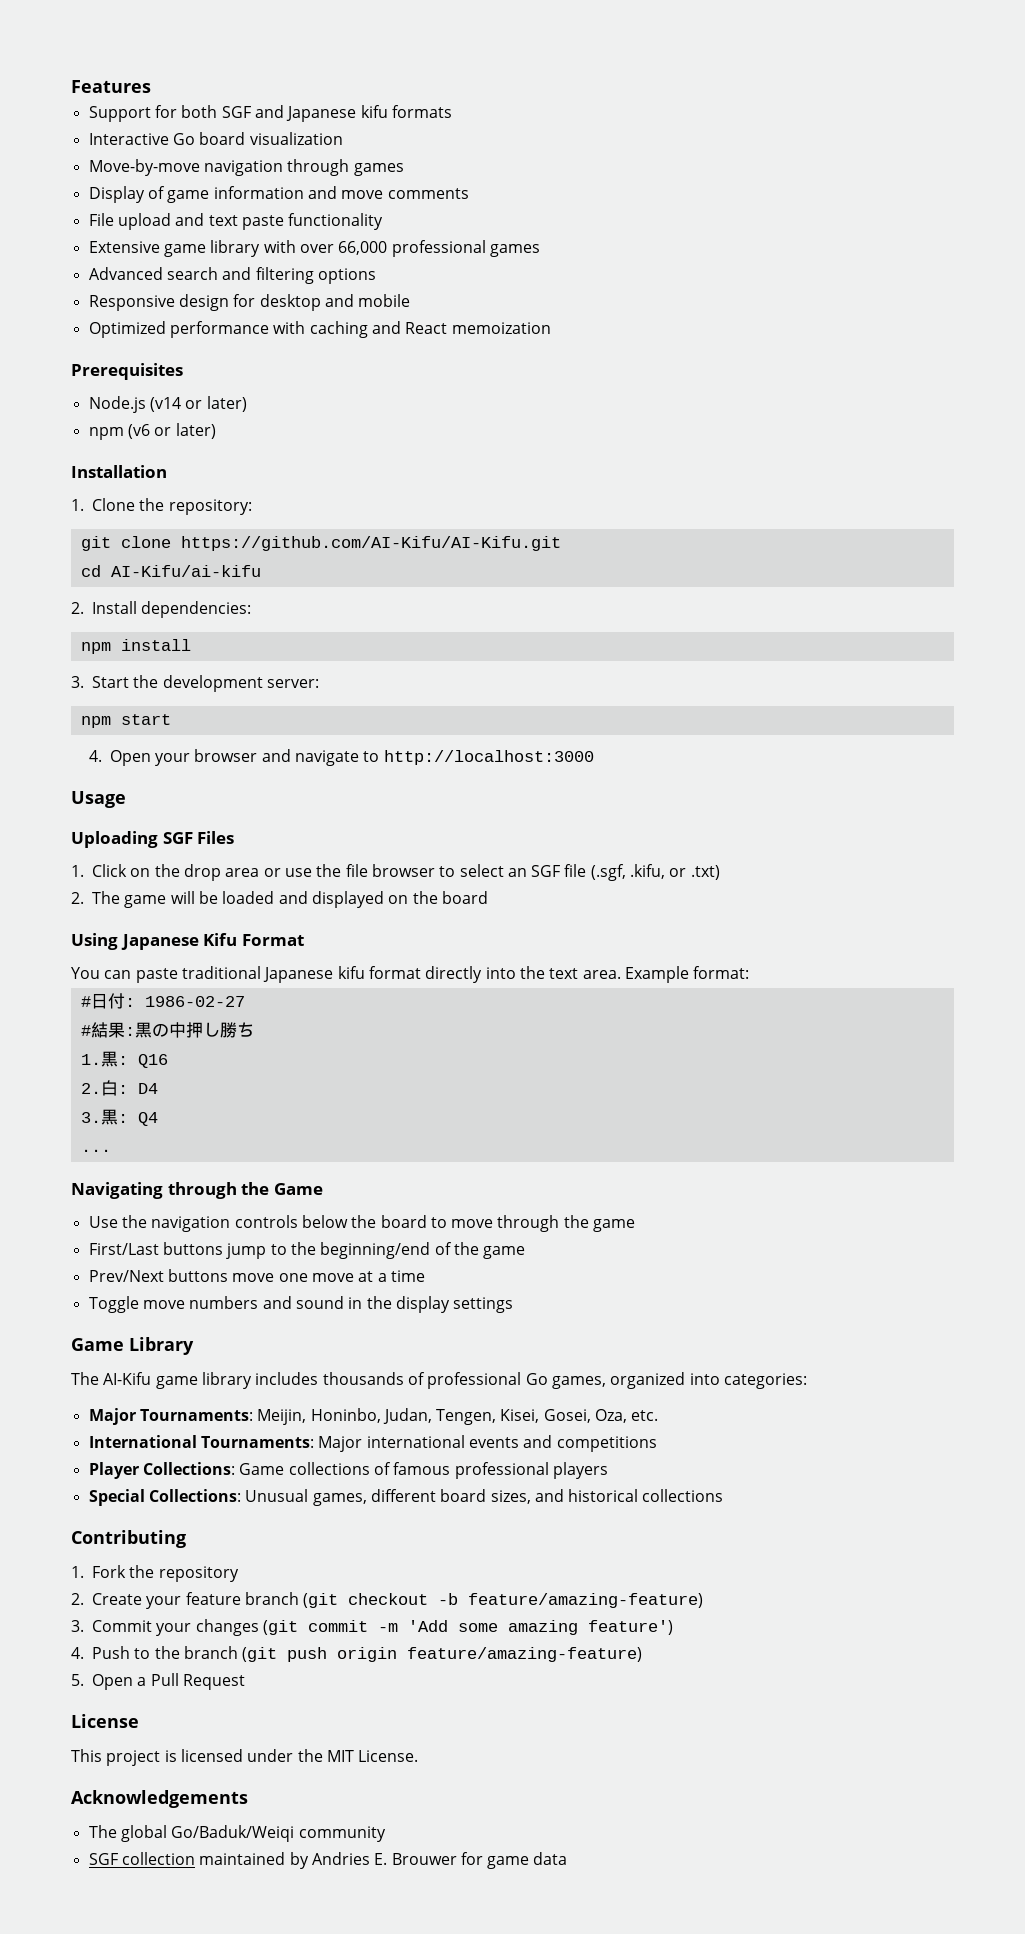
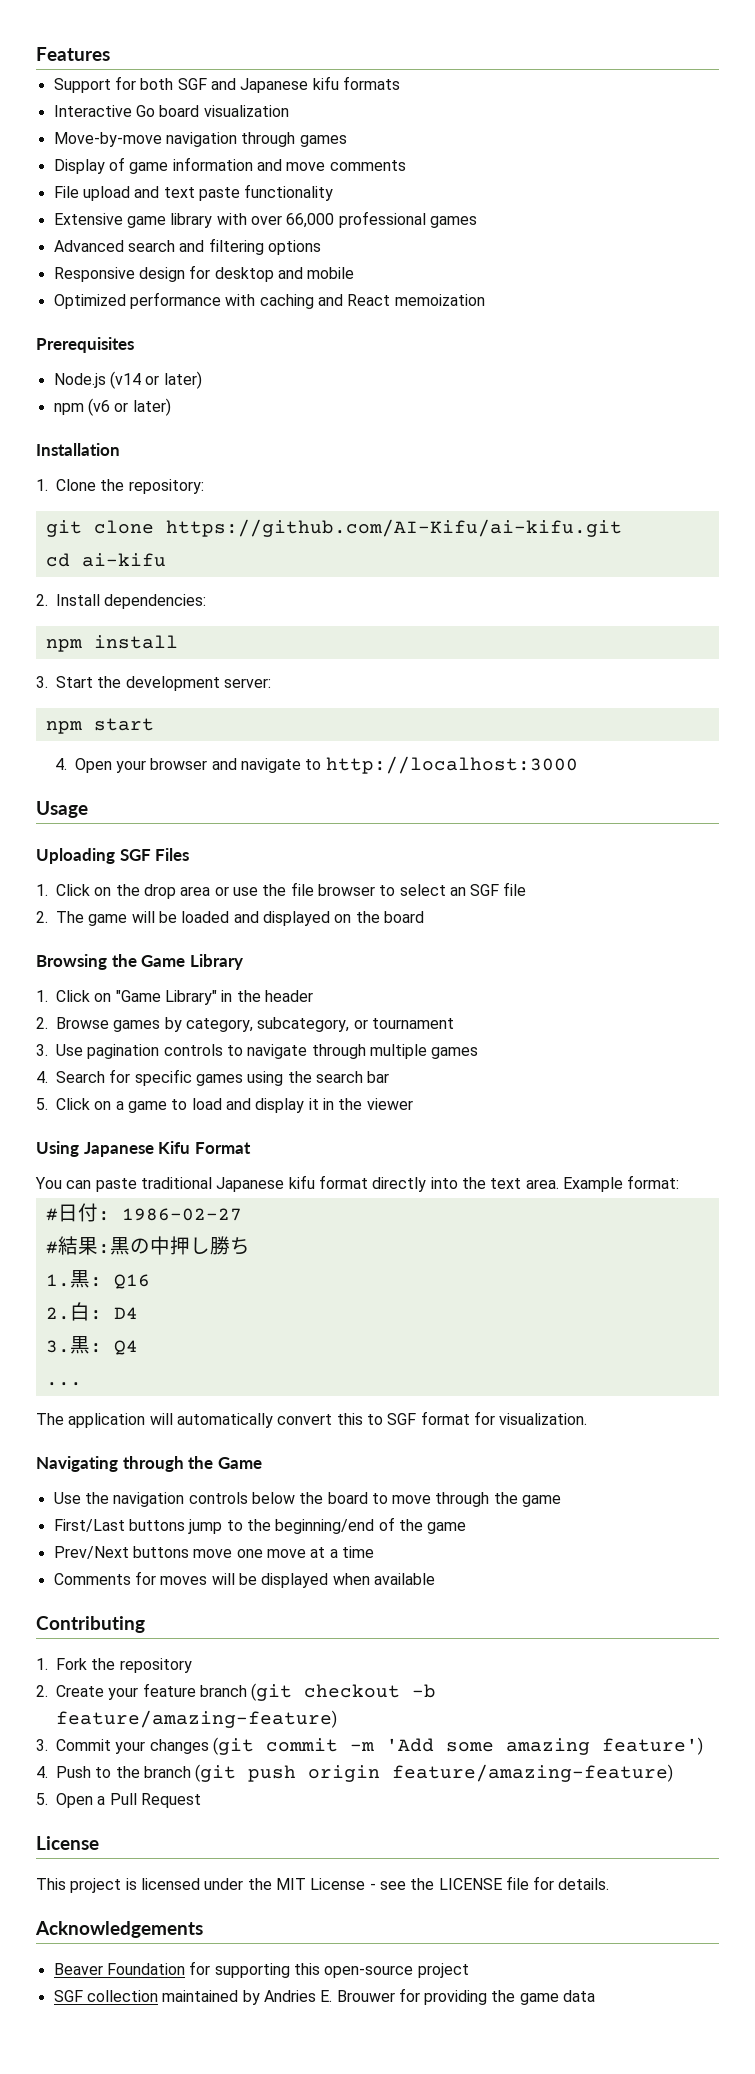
[180,536,561,551] https://github.com/AI-Kifu/AI-Kifu.git -> [165,519,622,537] https://github.com/AI-Kifu/ai-kifu.git
[110,565,261,577] AI-Kifu/ai-kifu -> [81,553,166,567] ai-kifu
[590,864,720,881] (.sgf, .kifu, or .txt) -> (527, 889) none
(488, 897) none -> [36,954,243,970] [36,990,313,1005] [36,1017,454,1032] [36,1044,479,1059] [36,1069,390,1086] [36,1098,413,1113] // Browsing the Game Library // 1. Click on "Game Library" in the header // 2. Browse games by category, subcategory, or tournament // 3. Use pagination controls to navigate through multiple games // 4. Search for specific games using the search bar // 5. Click on a game to load and display it in the viewer
(111, 1150) none -> [36,1411,588,1428] // The application will automatically convert this to SGF format for visualization.
[88,1296,514,1313] [71,1337,194,1355] [71,1372,807,1389] [88,1408,659,1425] [88,1435,657,1452] [88,1462,608,1479] [88,1489,724,1506] Toggle move numbers and sound in the display settings // Game Library // The AI-Kifu game library includes thousands of professional Go games, organized into categories: // Major Tournaments: Meijin, Honinbo, Judan, Tengen, Kisei, Gosei, Oza, etc. // International Tournaments: Major international events and competitions // Player Collections: Game collections of famous professional players // Special Collections: Unusual games, different board sizes, and historical collections -> [53,1571,435,1588] Comments for moves will be displayed when available
[358,1750,419,1762] [71,1790,248,1808] [88,1825,386,1842] License. // Acknowledgements // The global Go/Baduk/Weiqi community -> [310,1876,610,1890] [35,1921,203,1938] [53,1961,469,1978] License - see the LICENSE file for details. // Acknowledgements // Beaver Foundation for supporting this open-source project
(483, 1858) none -> [424,1990,516,2005] providing the

